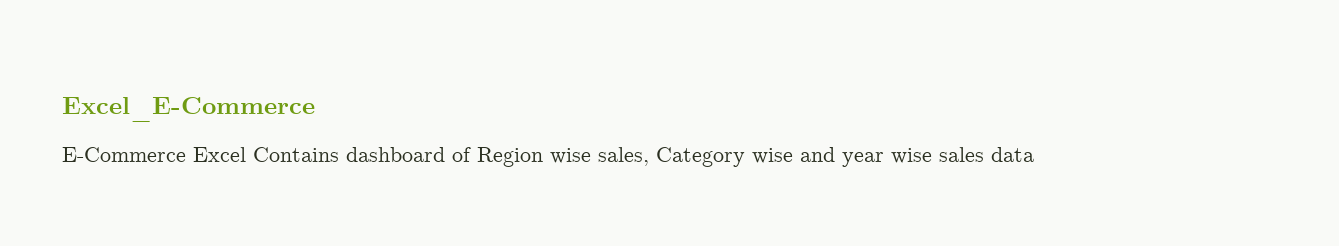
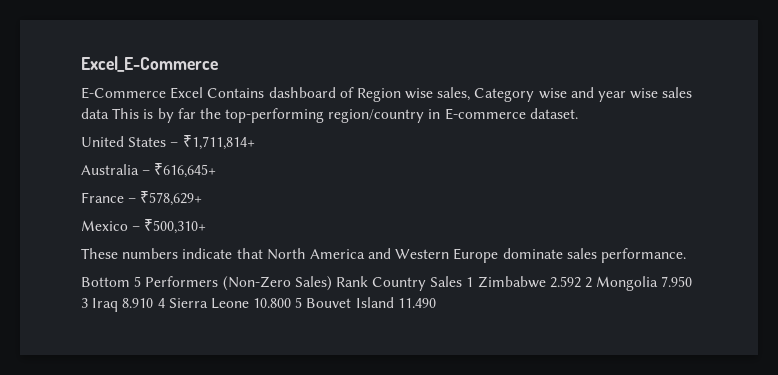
(1034, 154) none -> [112,108,578,123] [81,135,255,150] [81,163,217,178] [81,191,203,206] [81,219,207,234] [81,248,687,263] [81,276,693,291] [81,297,436,312] This is by far the top-performing region/country in E-commerce dataset. // United States – ₹1,711,814+ // Australia – ₹616,645+ // France – ₹578,629+ // Mexico – ₹500,310+ // These numbers indicate that North America and Western Europe dominate sales performance. // Bottom 5 Performers (Non-Zero Sales) Rank Country Sales 1 Zimbabwe 2.592 2 Mongolia 7.950 3 Iraq 8.910 4 Sierra Leone 10.800 5 Bouvet Island 11.490

